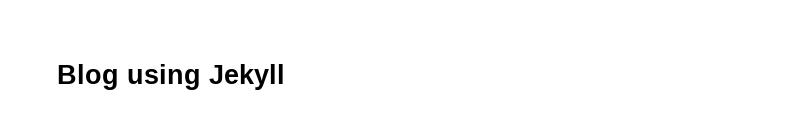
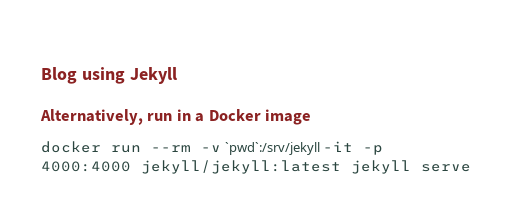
(285, 77) none -> [40,109,312,125] [41,141,384,155] [41,160,471,174] // Alternatively, run in a Docker image // docker run --rm -v `pwd`:/srv/jekyll -it -p 4000:4000 jekyll/jekyll:latest jekyll serve

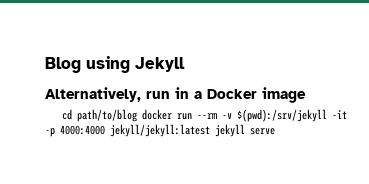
(312, 117) none -> [61,109,137,122] cd path/to/blog
[224,142,320,155] `pwd`:/srv/jekyll -> [236,109,327,122] $(pwd):/srv/jekyll

